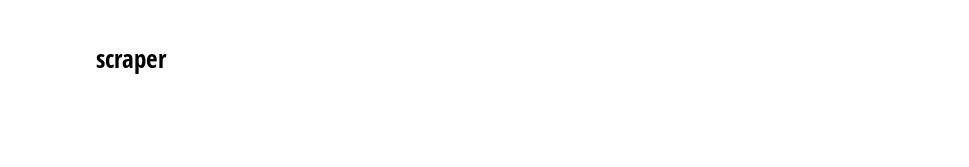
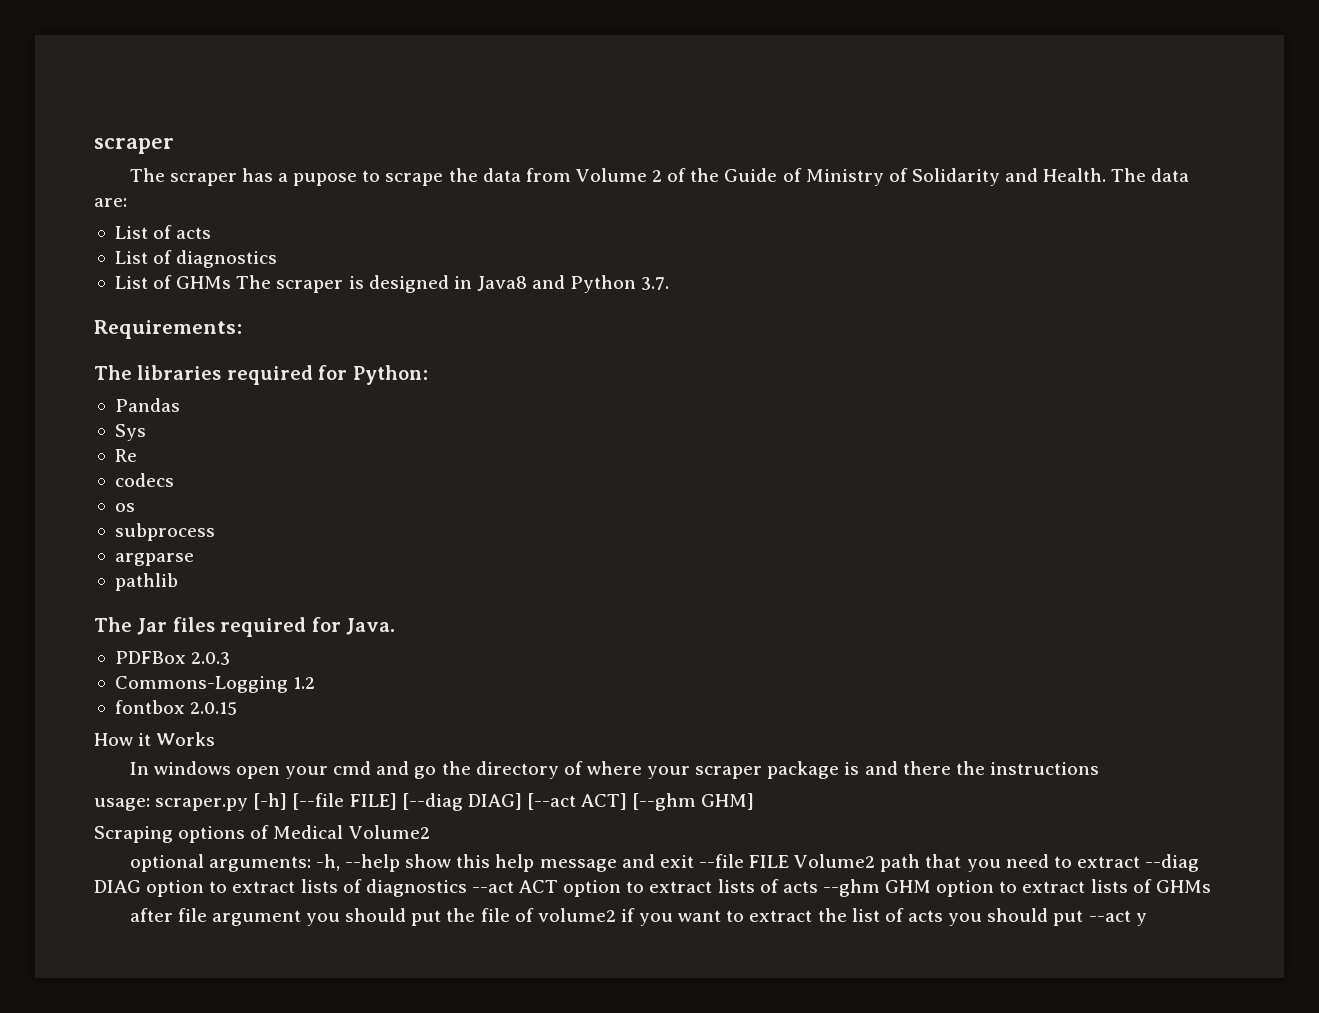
[96,54,167,74] scraper -> [94,138,174,154] [129,168,1190,186] [94,198,127,207] [114,225,212,239] [114,250,278,268] [114,275,670,293] [94,320,242,339] [94,365,428,385] [114,398,180,412] [114,424,146,441] [114,449,137,462] [114,473,174,487] [114,503,135,512] [114,523,215,541] [114,553,194,566] [114,573,178,591] [94,617,395,637] [114,651,231,665] [114,676,316,693] [114,700,238,715] [94,732,216,746] [129,761,1099,779] [94,793,755,811] [94,825,430,843] [129,854,1200,872] [94,879,1211,897] [129,908,1147,926] scraper // The scraper has a pupose to scrape the data from Volume 2 of the Guide of Ministry of Solidarity and Health. The data are: // List of acts // List of diagnostics // List of GHMs The scraper is designed in Java8 and Python 3.7. // Requirements: // The libraries required for Python: // Pandas // Sys // Re // codecs // os // subprocess // argparse // pathlib // The Jar files required for Java. // PDFBox 2.0.3 // Commons-Logging 1.2 // fontbox 2.0.15 // How it Works // In windows open your cmd and go the directory of where your scraper package is and there the instructions // usage: scraper.py [-h] [--file FILE] [--diag DIAG] [--act ACT] [--ghm GHM] // Scraping options of Medical Volume2 // optional arguments: -h, --help show this help message and exit --file FILE Volume2 path that you need to extract --diag DIAG option to extract lists of diagnostics --act ACT option to extract lists of acts --ghm GHM option to extract lists of GHMs // after file argument you should put the file of volume2 if you want to extract the list of acts you should put --act y

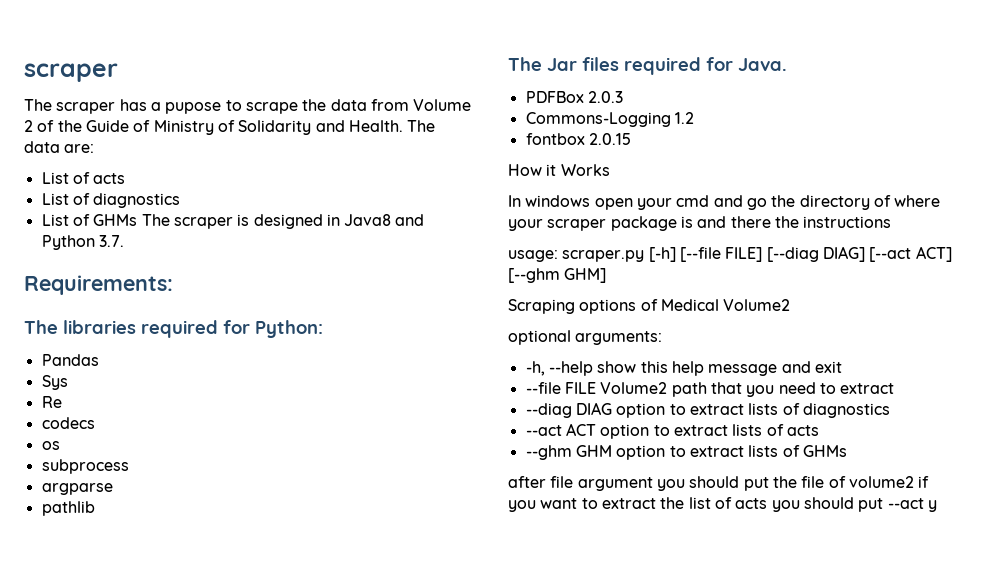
(311, 864) none -> (663, 338) //
(694, 861) none -> (842, 367) //
(1140, 862) none -> (895, 388) //
(467, 888) none -> (890, 410) //
(818, 887) none -> (819, 430) //

